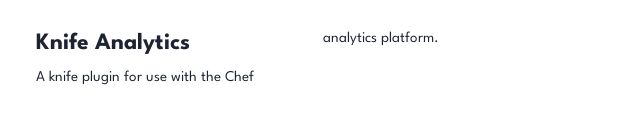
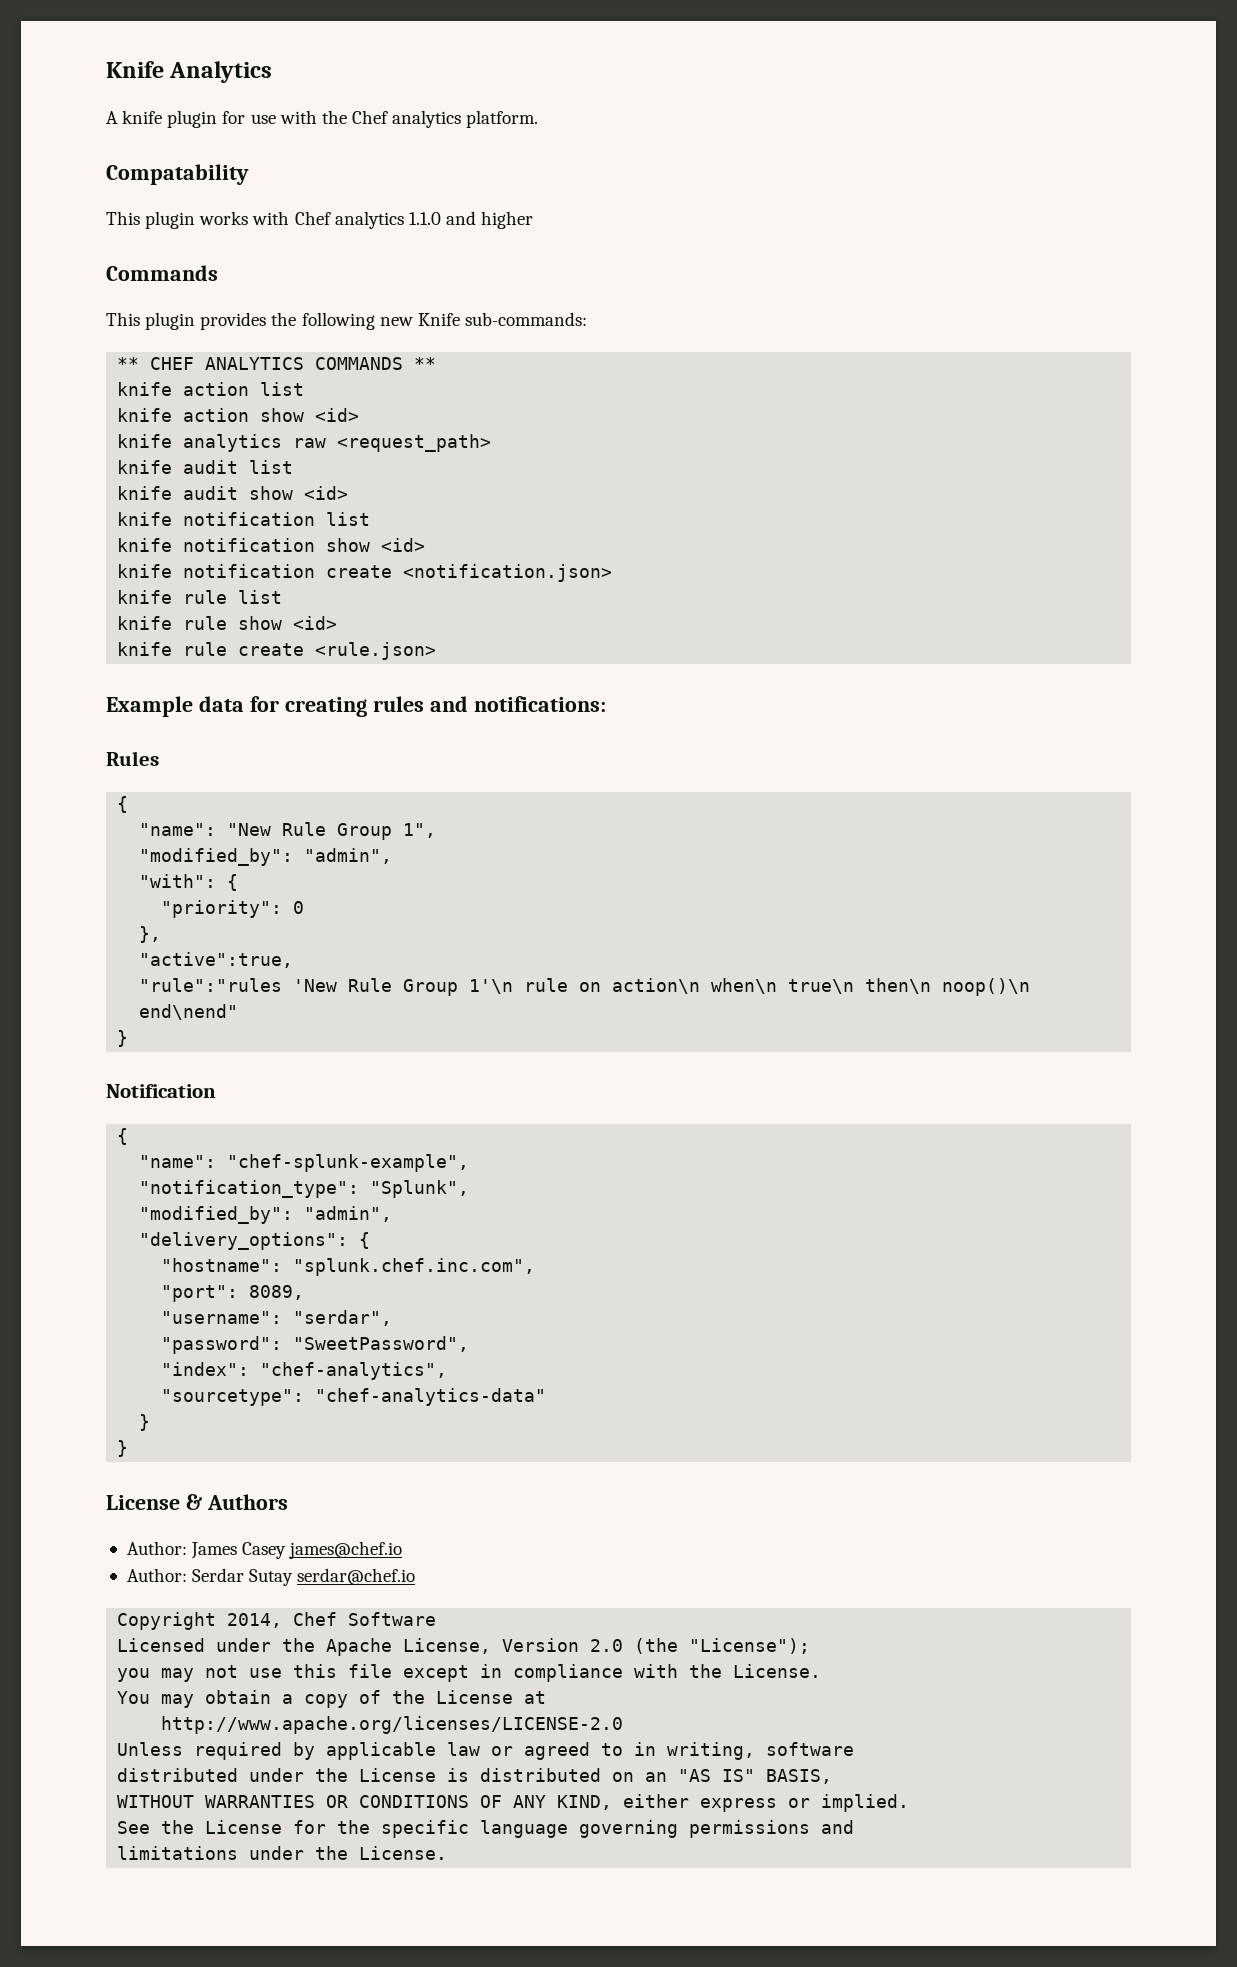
(440, 38) none -> [106,164,249,185] [106,211,534,229] [106,265,218,281] [106,312,587,330] [117,357,437,370] [117,382,305,396] [117,408,360,422] [117,434,492,452] [117,460,294,474] [117,486,349,500] [117,512,371,526] [117,538,426,552] [117,564,613,582] [117,590,283,604] [117,616,338,630] [117,642,437,660] [106,696,606,717] [106,751,159,766] [117,796,129,813] [139,822,437,840] [139,848,393,866] [139,874,239,891] [161,900,305,918] [139,926,162,943] [139,952,294,968] [139,978,1031,996] [139,1004,239,1020] [117,1030,129,1047] [106,1084,216,1098] [117,1128,129,1145] [139,1154,470,1172] [139,1180,470,1198] [139,1206,393,1224] [139,1232,371,1250] [161,1258,536,1276] [161,1285,305,1302] [161,1310,393,1326] [161,1336,470,1354] [161,1362,448,1380] [161,1388,547,1406] [139,1414,151,1431] [117,1440,129,1457] [106,1494,288,1510] [126,1541,403,1559] [126,1568,416,1586] [117,1612,437,1630] [117,1638,811,1656] [117,1664,822,1682] [117,1690,547,1708] [161,1716,624,1734] [117,1742,855,1760] [117,1768,833,1784] [117,1794,910,1812] [117,1820,855,1838] [117,1846,448,1860] // Compatability // This plugin works with Chef analytics 1.1.0 and higher // Commands // This plugin provides the following new Knife sub-commands: // ** CHEF ANALYTICS COMMANDS ** // knife action list // knife action show <id> // knife analytics raw <request_path> // knife audit list // knife audit show <id> // knife notification list // knife notification show <id> // knife notification create <notification.json> // knife rule list // knife rule show <id> // knife rule create <rule.json> // Example data for creating rules and notifications: // Rules // { // "name": "New Rule Group 1", // "modified_by": "admin", // "with": { // "priority": 0 // }, // "active":true, // "rule":"rules 'New Rule Group 1'\n rule on action\n when\n true\n then\n noop()\n end\nend" // } // Notification // { // "name": "chef-splunk-example", // "notification_type": "Splunk", // "modified_by": "admin", // "delivery_options": { // "hostname": "splunk.chef.inc.com", // "port": 8089, // "username": "serdar", // "password": "SweetPassword", // "index": "chef-analytics", // "sourcetype": "chef-analytics-data" // } // } // License & Authors // Author: James Casey james@chef.io // Author: Serdar Sutay serdar@chef.io // Copyright 2014, Chef Software // Licensed under the Apache License, Version 2.0 (the "License"); // you may not use this file except in compliance with the License. // You may obtain a copy of the License at // http://www.apache.org/licenses/LICENSE-2.0 // Unless required by applicable law or agreed to in writing, software // distributed under the License is distributed on an "AS IS" BASIS, // WITHOUT WARRANTIES OR CONDITIONS OF ANY KIND, either express or implied. // See the License for the specific language governing permissions and // limitations under the License.

